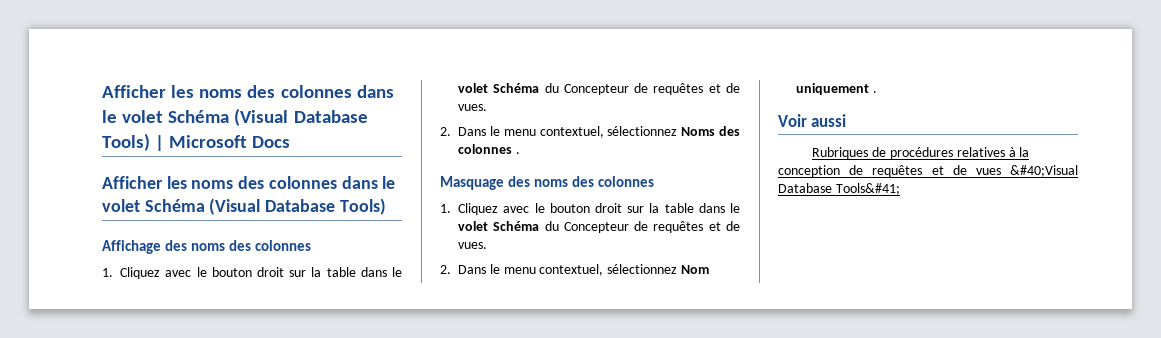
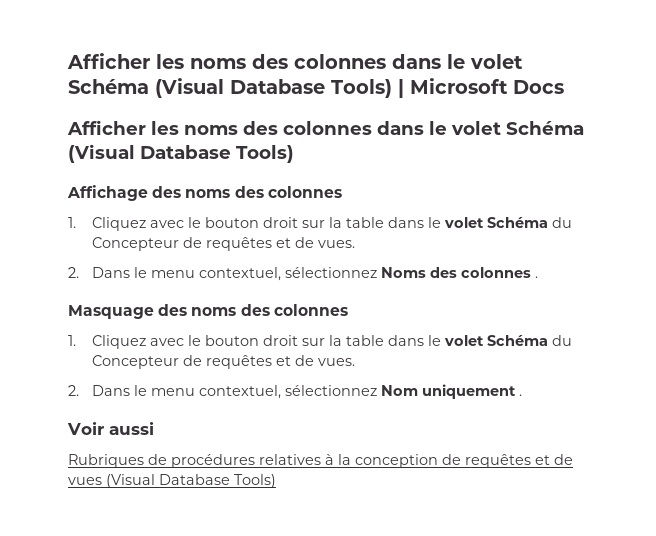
[1010,165,1078,177] [778,183,900,195] &#40;Visual Database Tools&#41; -> [106,474,276,488] (Visual Database Tools)

